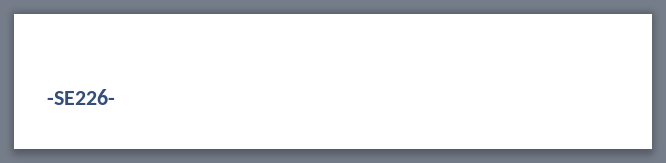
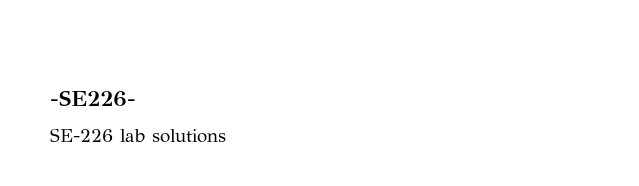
(115, 97) none -> [50,128,226,143] // SE-226 lab solutions

